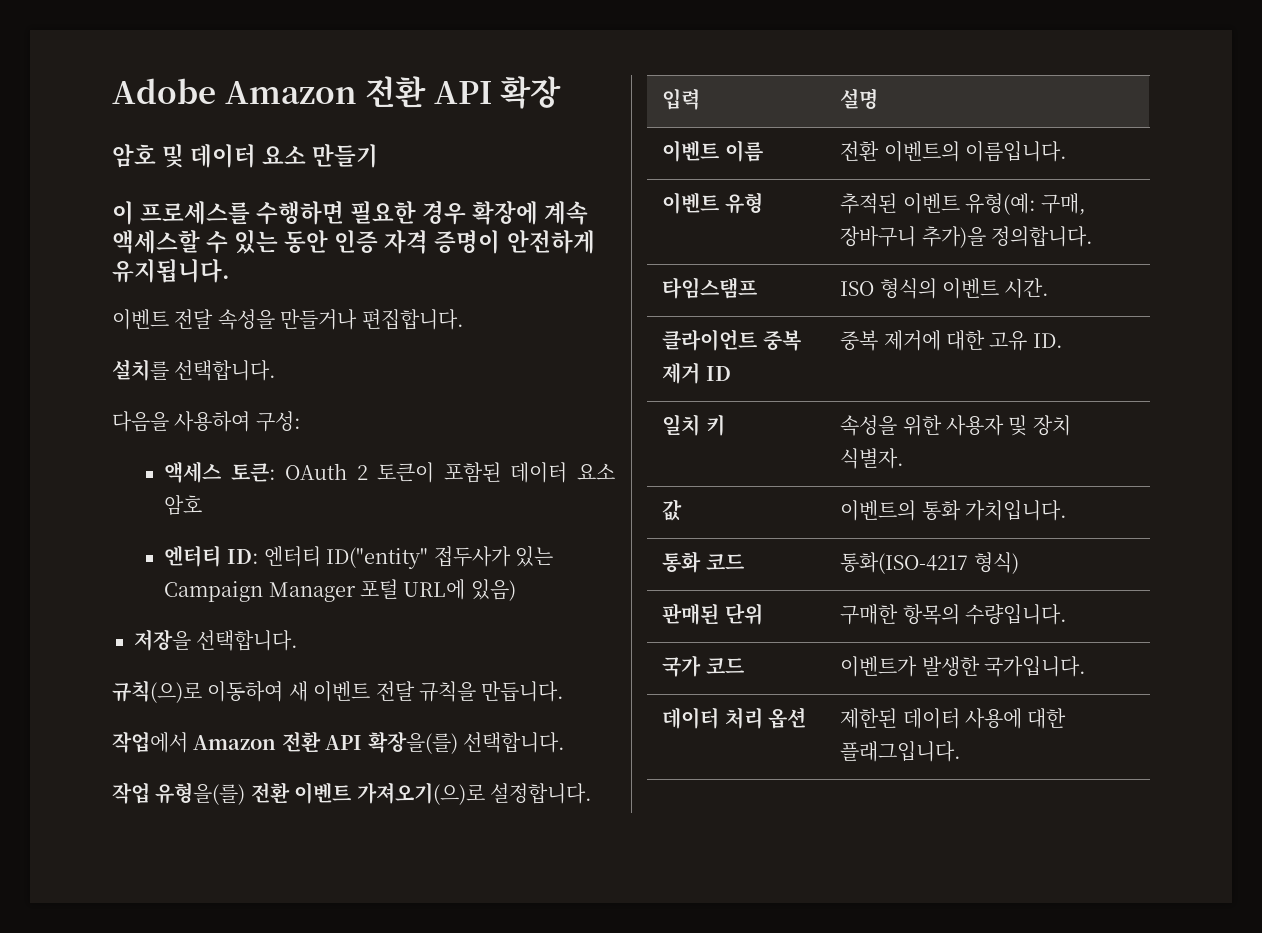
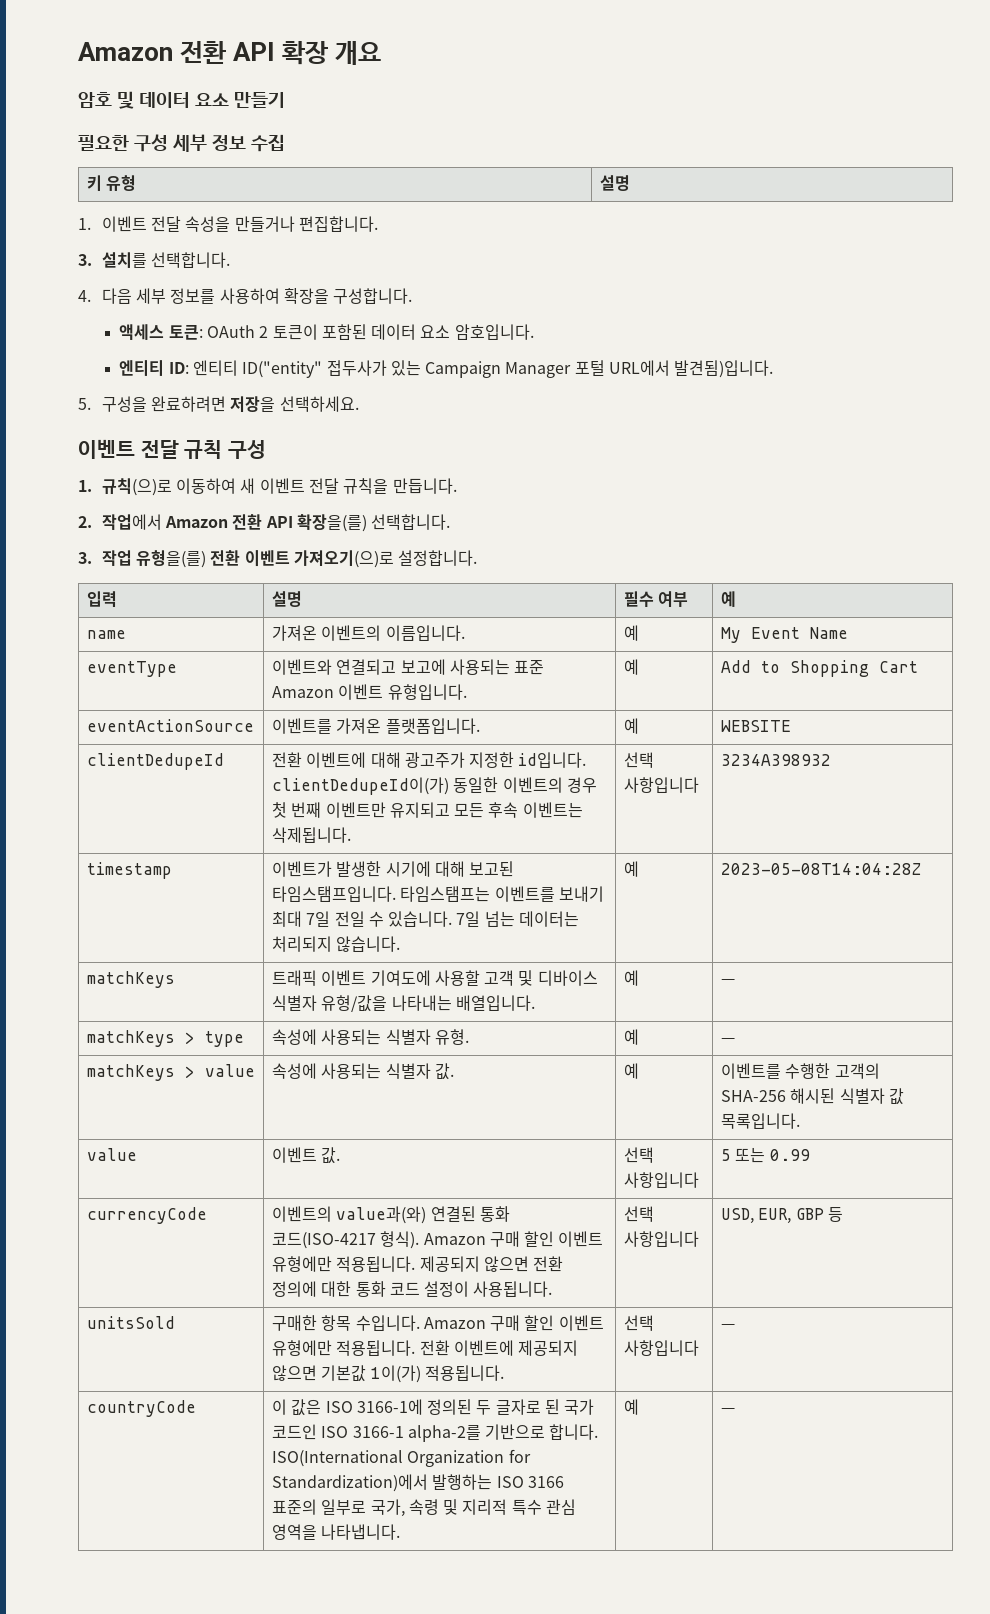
[112,78,216,104] Adobe -> (78, 51) none
(562, 92) none -> [335,41,382,65] 개요
[112,201,589,225] [112,230,595,254] [112,259,230,283] 이 프로세스를 수행하면 필요한 경우 확장에 계속 액세스할 수 있는 동안 인증 자격 증명이 안전하게 유지됩니다. // -> [78,134,285,152] [86,175,137,191] [599,175,630,191] [78,218,91,230] 필요한 구성 세부 정보 수집 // 키 유형 | 설명 // 1.
(464, 319) none -> [78,254,92,266] 3.
[112,411,301,432] 다음을 사용하여 구성: -> [78,288,413,304] 4. 다음 세부 정보를 사용하여 확장을 구성합니다.
[164,494,203,515] [164,545,322,567] 암호 // 엔터티 ID: 엔터티 -> [454,324,534,340] [119,360,238,376] 암호입니다. // 엔티티 ID: 엔티티
[403,579,516,601] [134,629,299,651] URL에 있음) // 저장을 선택합니다. // -> [609,360,774,378] [78,396,359,413] [78,439,266,459] [78,480,92,492] URL에서 발견됨)입니다. // 5. 구성을 완료하려면 저장을 선택하세요. // 이벤트 전달 규칙 구성 // 1.
(565, 691) none -> [78,516,92,528] 2.
(565, 742) none -> [78,552,92,564] 3.
[662,140,763,162] [840,141,1067,162] [662,192,763,214] [840,193,1087,215] [840,226,1093,248] [662,277,758,299] [840,278,1050,299] [662,329,801,351] [662,362,731,384] [840,330,1063,351] [662,414,725,436] [840,415,1071,436] [840,448,905,469] [662,499,683,521] [840,500,1067,521] [662,551,744,573] [840,552,1019,574] [662,603,763,625] [840,604,1067,625] [662,655,744,677] [840,656,1086,677] [662,707,806,729] [840,708,1067,729] [840,741,962,762] // 이벤트 이름 | 전환 이벤트의 이름입니다. // 이벤트 유형 | 추적된 이벤트 유형(예: 구매, 장바구니 추가)을 정의합니다. // 타임스탬프 | ISO 형식의 이벤트 시간. // 클라이언트 중복 제거 ID | 중복 제거에 대한 고유 ID. // 일치 키 | 속성을 위한 사용자 및 장치 식별자. // 값 | 이벤트의 통화 가치입니다. // 통화 코드 | 통화(ISO-4217 형식) // 판매된 단위 | 구매한 항목의 수량입니다. // 국가 코드 | 이벤트가 발생한 국가입니다. // 데이터 처리 옵션 | 제한된 데이터 사용에 대한 플래그입니다. -> [623,591,689,607] [720,591,736,607] [86,630,126,639] [271,625,465,641] [623,625,639,641] [720,627,848,643] [86,661,177,677] [271,659,545,675] [271,684,467,700] [623,659,639,675] [720,660,918,677] [86,719,254,732] [271,718,480,734] [623,718,639,734] [720,720,791,732] [86,753,224,770] [271,752,587,768] [271,777,597,795] [271,802,583,818] [271,827,351,843] [623,752,654,768] [623,777,699,793] [720,754,831,766] [86,862,172,879] [271,861,515,877] [271,886,604,902] [271,911,580,927] [271,936,401,952] [623,861,639,877] [720,863,921,875] [86,971,175,988] [271,970,598,986] [271,995,535,1012] [623,970,639,986] [720,979,735,984] [86,1030,244,1047] [271,1029,469,1045] [623,1029,639,1045] [720,1038,735,1043] [86,1064,255,1081] [271,1063,454,1080] [623,1063,639,1079] [720,1063,880,1079] [720,1088,904,1105] [720,1113,800,1129] [86,1148,137,1161] [271,1147,341,1164] [623,1147,654,1163] [623,1172,699,1188] [720,1147,810,1163] [86,1207,207,1224] [271,1206,510,1224] [271,1231,604,1249] [271,1256,564,1272] [271,1281,553,1297] [623,1206,654,1222] [623,1231,699,1247] [720,1207,843,1224] [86,1316,175,1329] [271,1315,604,1331] [271,1340,579,1356] [271,1365,504,1383] [623,1315,654,1331] [623,1340,699,1356] [720,1324,735,1329] [86,1400,196,1417] [271,1399,595,1416] [271,1424,599,1442] [271,1449,531,1467] [271,1474,564,1492] [271,1499,577,1517] [271,1524,401,1540] [623,1399,639,1415] [720,1408,735,1413] | 필수 여부 | 예 // name | 가져온 이벤트의 이름입니다. | 예 | My Event Name // eventType | 이벤트와 연결되고 보고에 사용되는 표준 Amazon 이벤트 유형입니다. | 예 | Add to Shopping Cart // eventActionSource | 이벤트를 가져온 플랫폼입니다. | 예 | WEBSITE // clientDedupeId | 전환 이벤트에 대해 광고주가 지정한 id입니다. clientDedupeId이(가) 동일한 이벤트의 경우 첫 번째 이벤트만 유지되고 모든 후속 이벤트는 삭제됩니다. | 선택 사항입니다 | 3234A398932 // timestamp | 이벤트가 발생한 시기에 대해 보고된 타임스탬프입니다. 타임스탬프는 이벤트를 보내기 최대 7일 전일 수 있습니다. 7일 넘는 데이터는 처리되지 않습니다. | 예 | 2023-05-08T14:04:28Z // matchKeys | 트래픽 이벤트 기여도에 사용할 고객 및 디바이스 식별자 유형/값을 나타내는 배열입니다. | 예 | — // matchKeys > type | 속성에 사용되는 식별자 유형. | 예 | — // matchKeys > value | 속성에 사용되는 식별자 값. | 예 | 이벤트를 수행한 고객의 SHA-256 해시된 식별자 값 목록입니다. // value | 이벤트 값. | 선택 사항입니다 | 5 또는 0.99 // currencyCode | 이벤트의 value과(와) 연결된 통화 코드(ISO-4217 형식). Amazon 구매 할인 이벤트 유형에만 적용됩니다. 제공되지 않으면 전환 정의에 대한 통화 코드 설정이 사용됩니다. | 선택 사항입니다 | USD, EUR, GBP 등 // unitsSold | 구매한 항목 수입니다. Amazon 구매 할인 이벤트 유형에만 적용됩니다. 전환 이벤트에 제공되지 않으면 기본값 1이(가) 적용됩니다. | 선택 사항입니다 | — // countryCode | 이 값은 ISO 3166-1에 정의된 두 글자로 된 국가 코드인 ISO 3166-1 alpha-2를 기반으로 합니다. ISO(International Organization for Standardization)에서 발행하는 ISO 3166 표준의 일부로 국가, 속령 및 지리적 특수 관심 영역을 나타냅니다. | 예 | —

